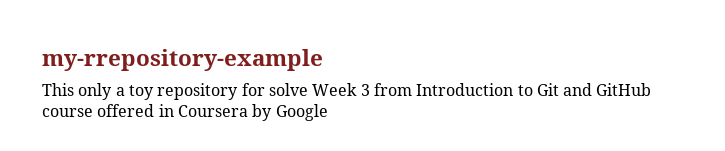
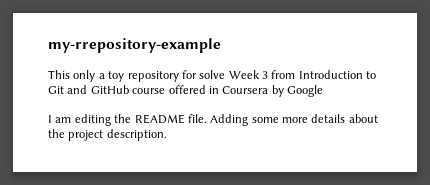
(328, 112) none -> [48,114,378,126] [48,129,167,141] // I am editing the README file. Adding some more details about the project description.

